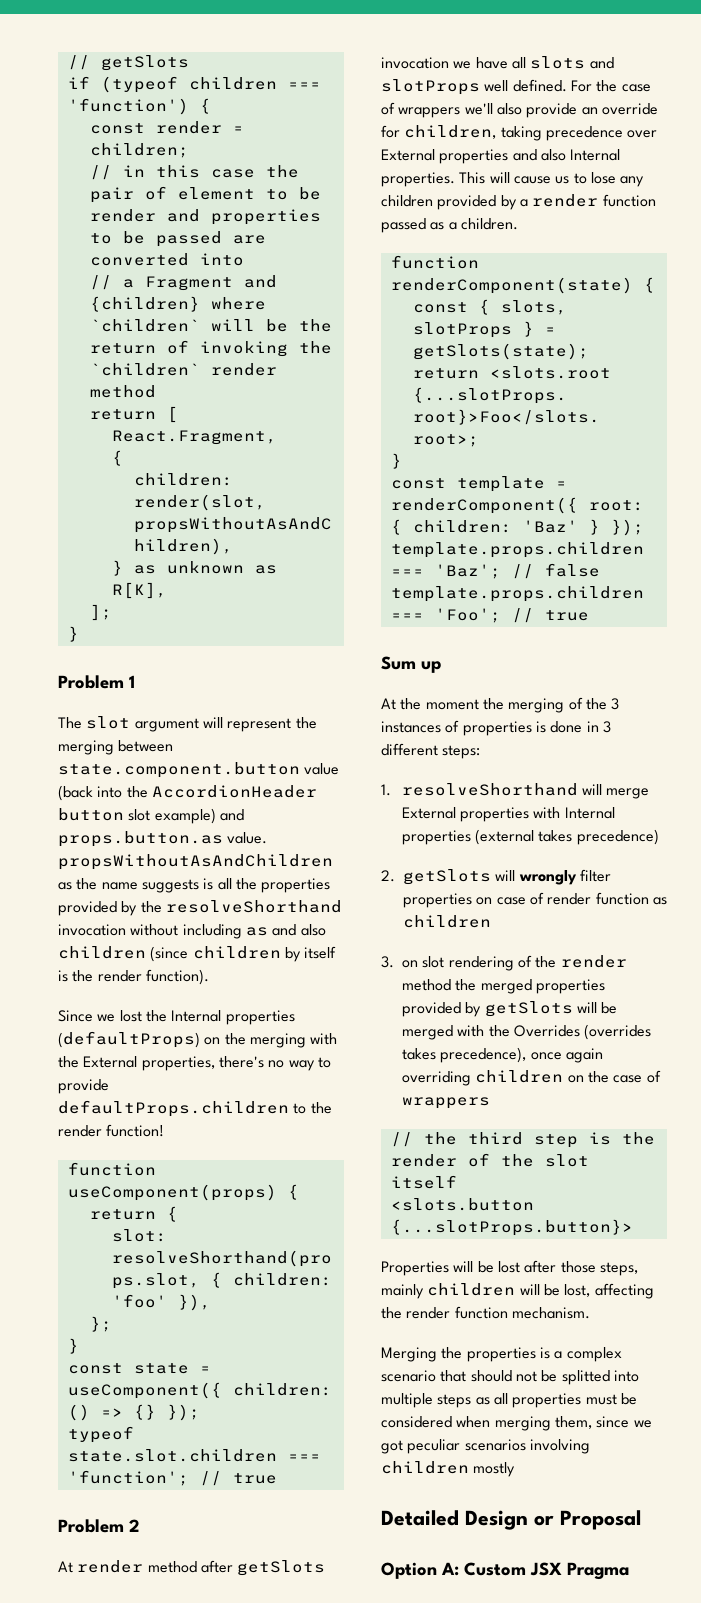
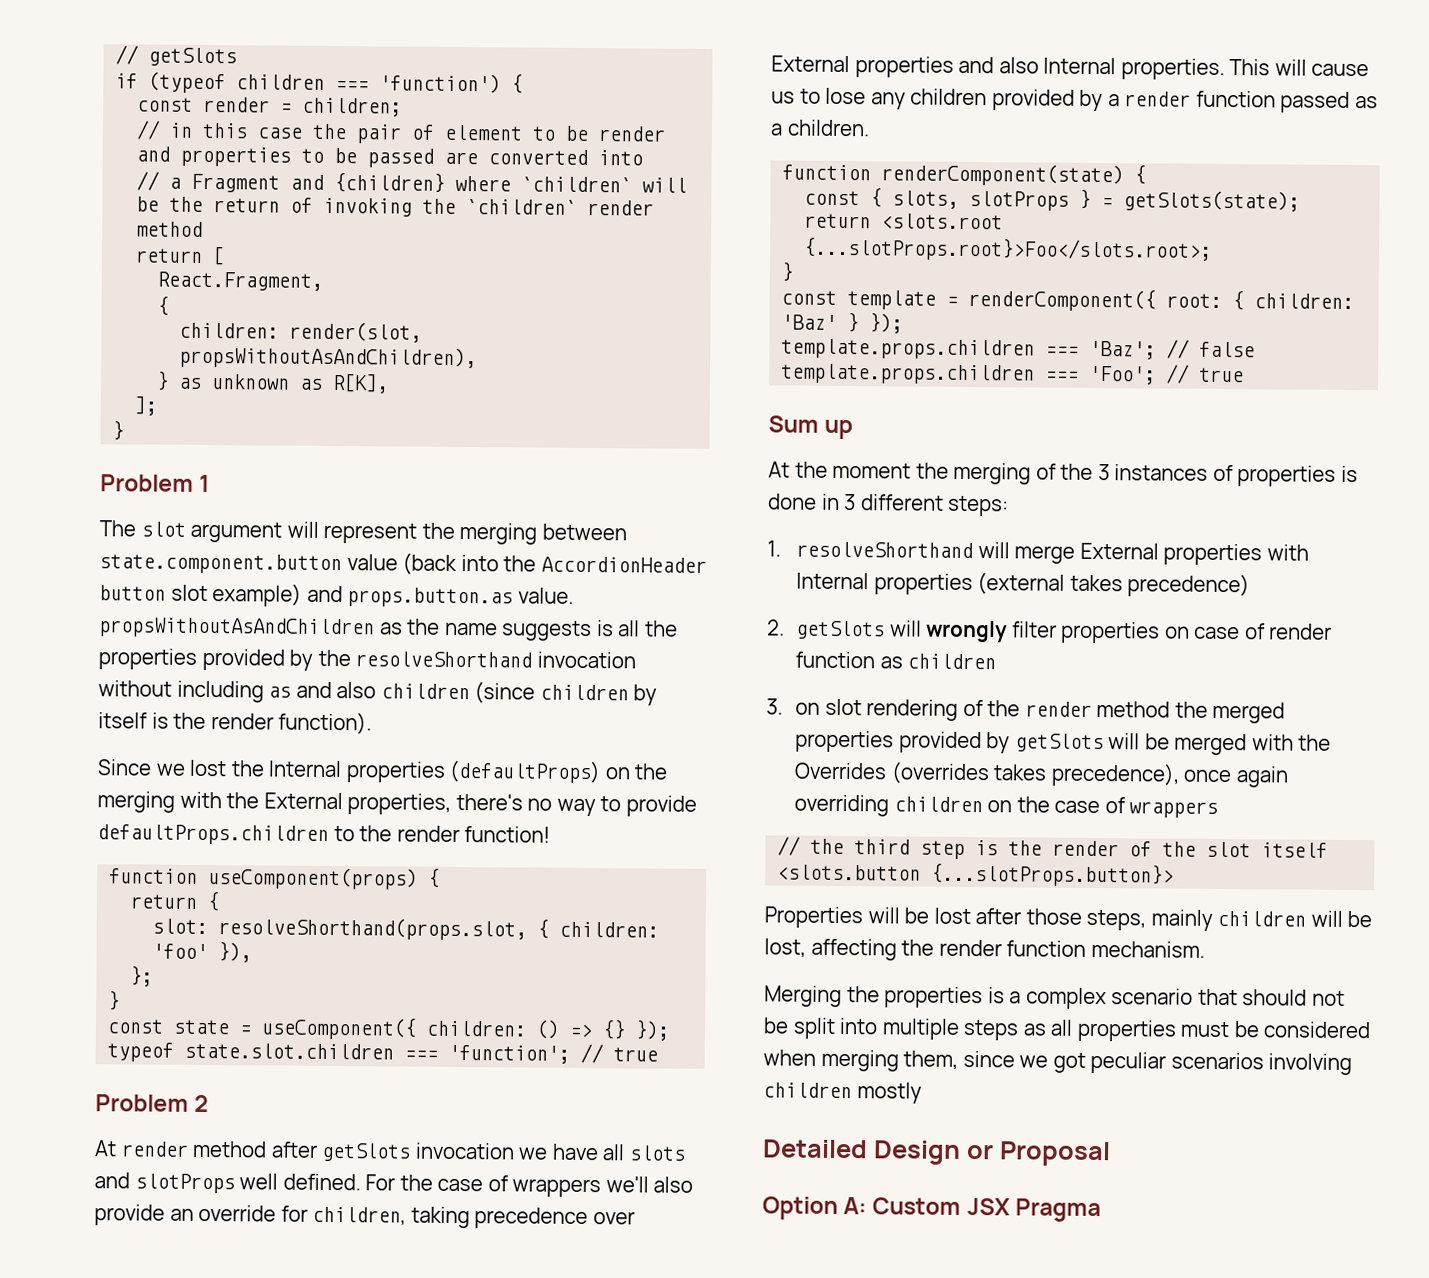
[561,1370,610,1385] splitted -> [792,1017,836,1039] split

